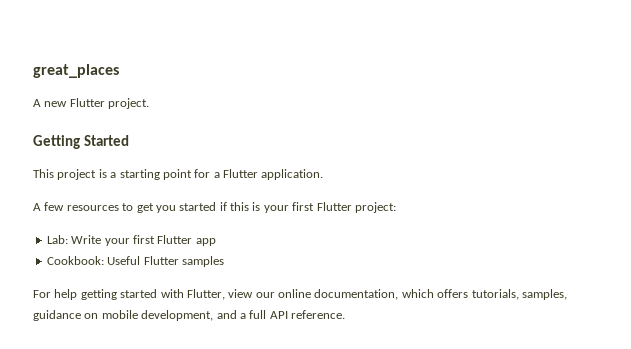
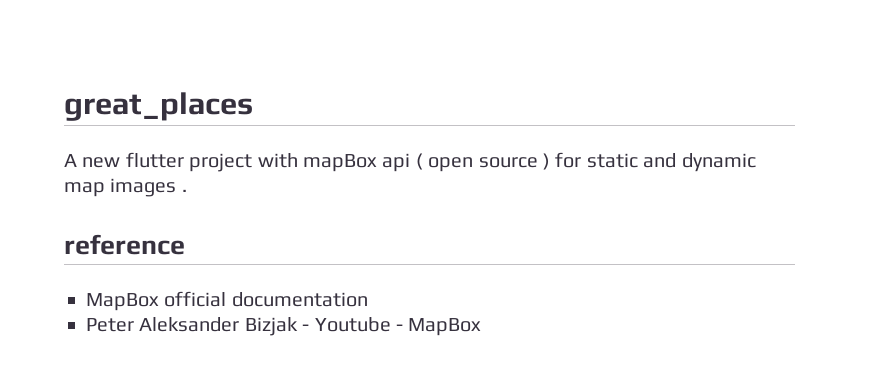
[69,98,150,109] [33,135,129,149] [33,169,324,180] [33,202,396,213] [46,235,216,246] [46,256,224,267] [33,289,567,300] [33,310,345,321] Flutter project. // Getting Started // This project is a starting point for a Flutter application. // A few resources to get you started if this is your first Flutter project: // Lab: Write your first Flutter app // Cookbook: Useful Flutter samples // For help getting started with Flutter, view our online documentation, which offers tutorials, samples, guidance on mobile development, and a full API reference. -> [125,152,756,172] [64,178,187,197] [64,234,185,255] [86,291,368,311] [86,317,482,336] flutter project with mapBox api ( open source ) for static and dynamic map images . // reference // MapBox official documentation // Peter Aleksander Bizjak - Youtube - MapBox

